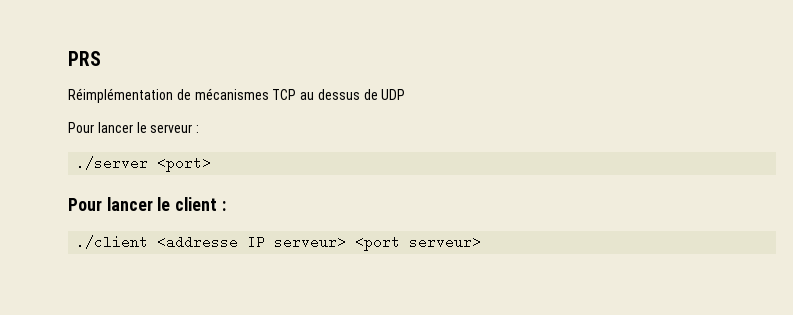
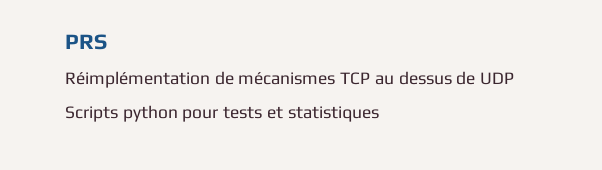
[68,122,200,133] [76,156,212,172] [68,197,226,211] [76,235,482,251] Pour lancer le serveur : // ./server <port> // Pour lancer le client : // ./client <addresse IP serveur> <port serveur> -> [65,105,379,122] Scripts python pour tests et statistiques

